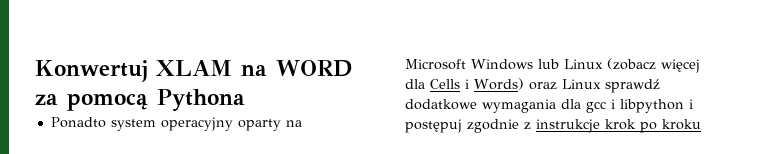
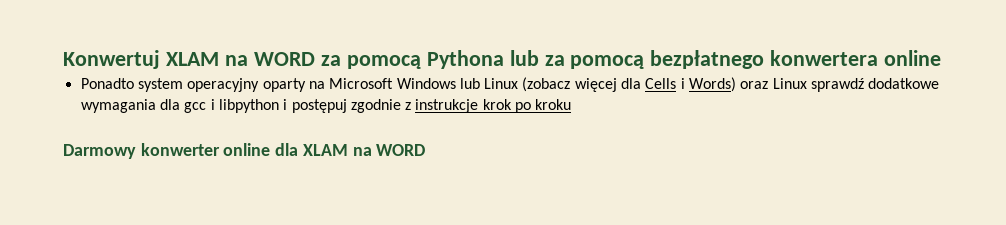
(245, 100) none -> [509,50,942,69] lub za pomocą bezpłatnego konwertera online
(701, 124) none -> [63,143,426,159] // Darmowy konwerter online dla XLAM na WORD

